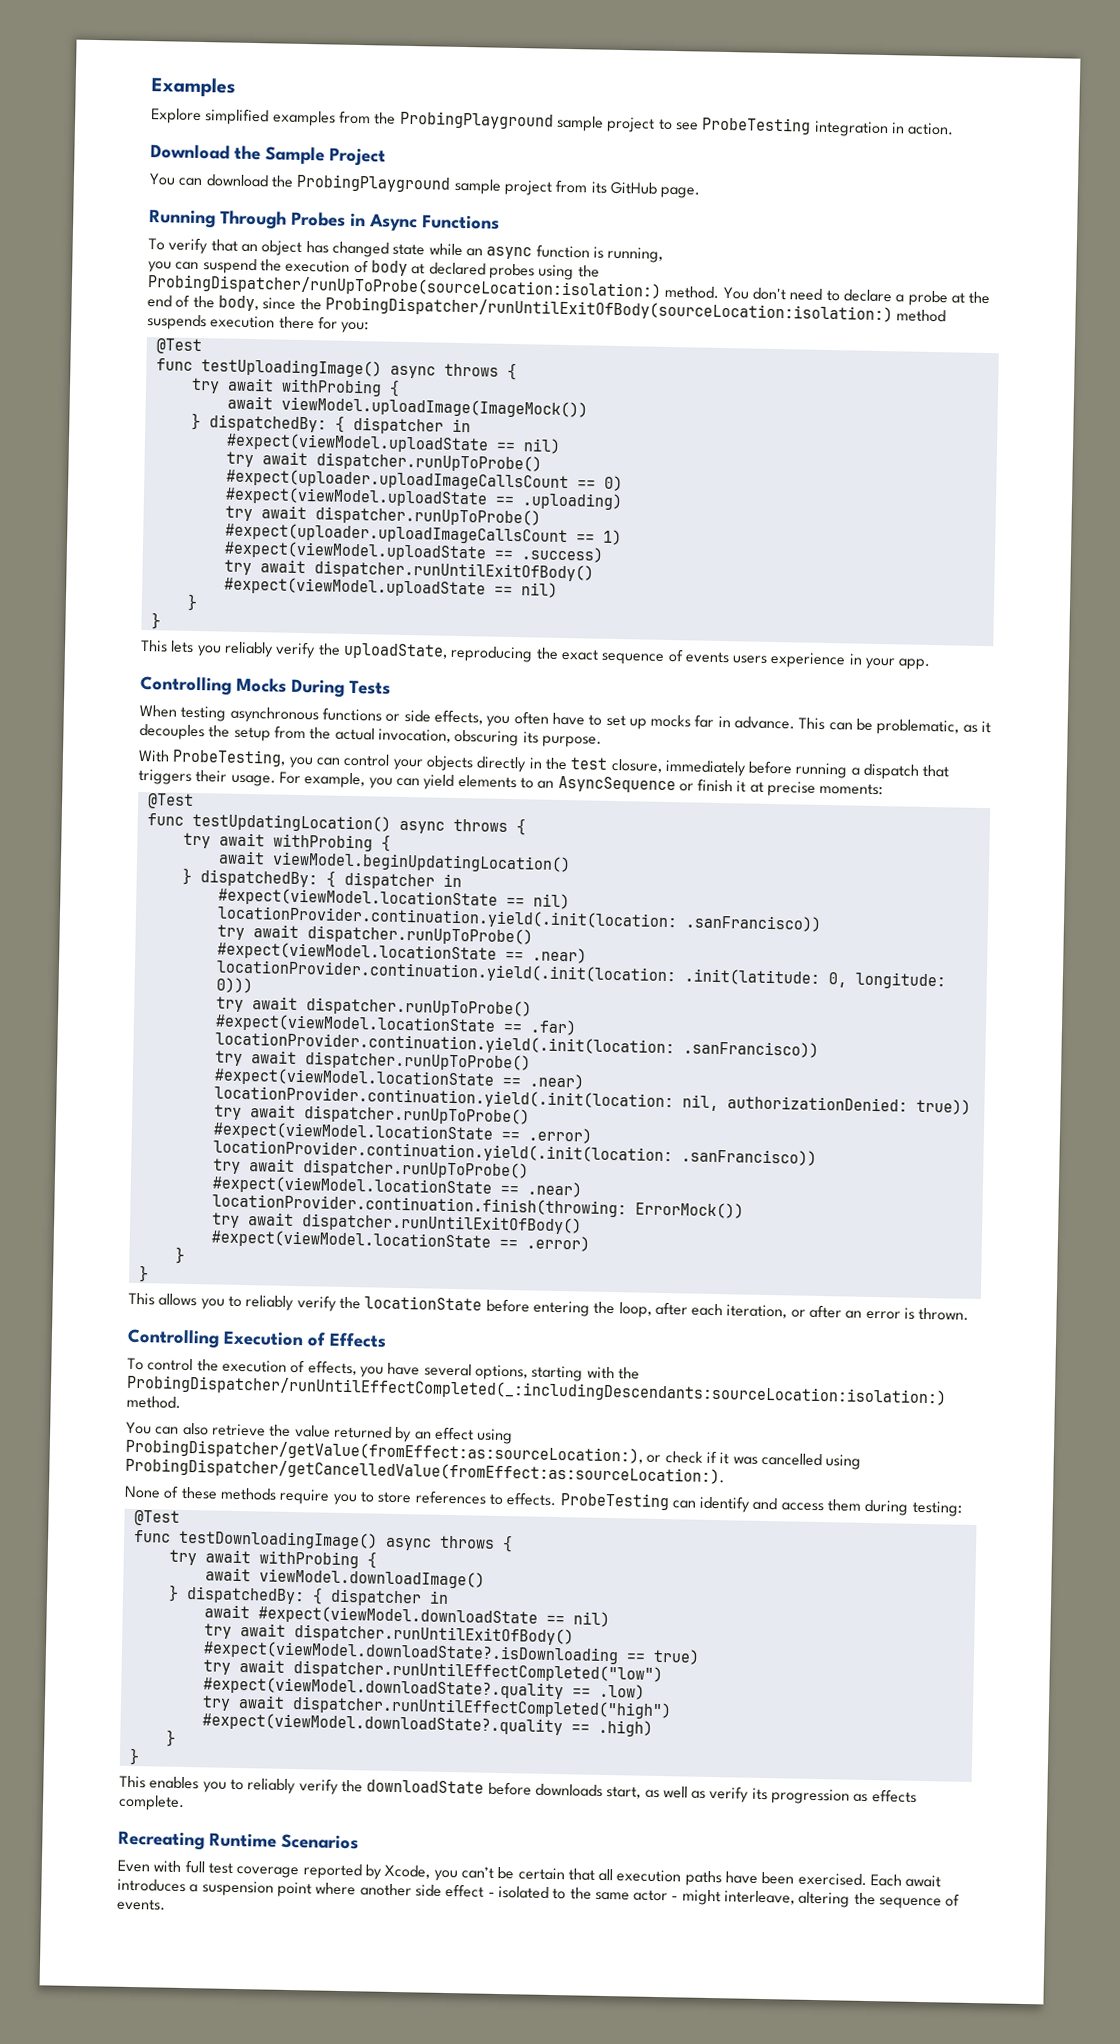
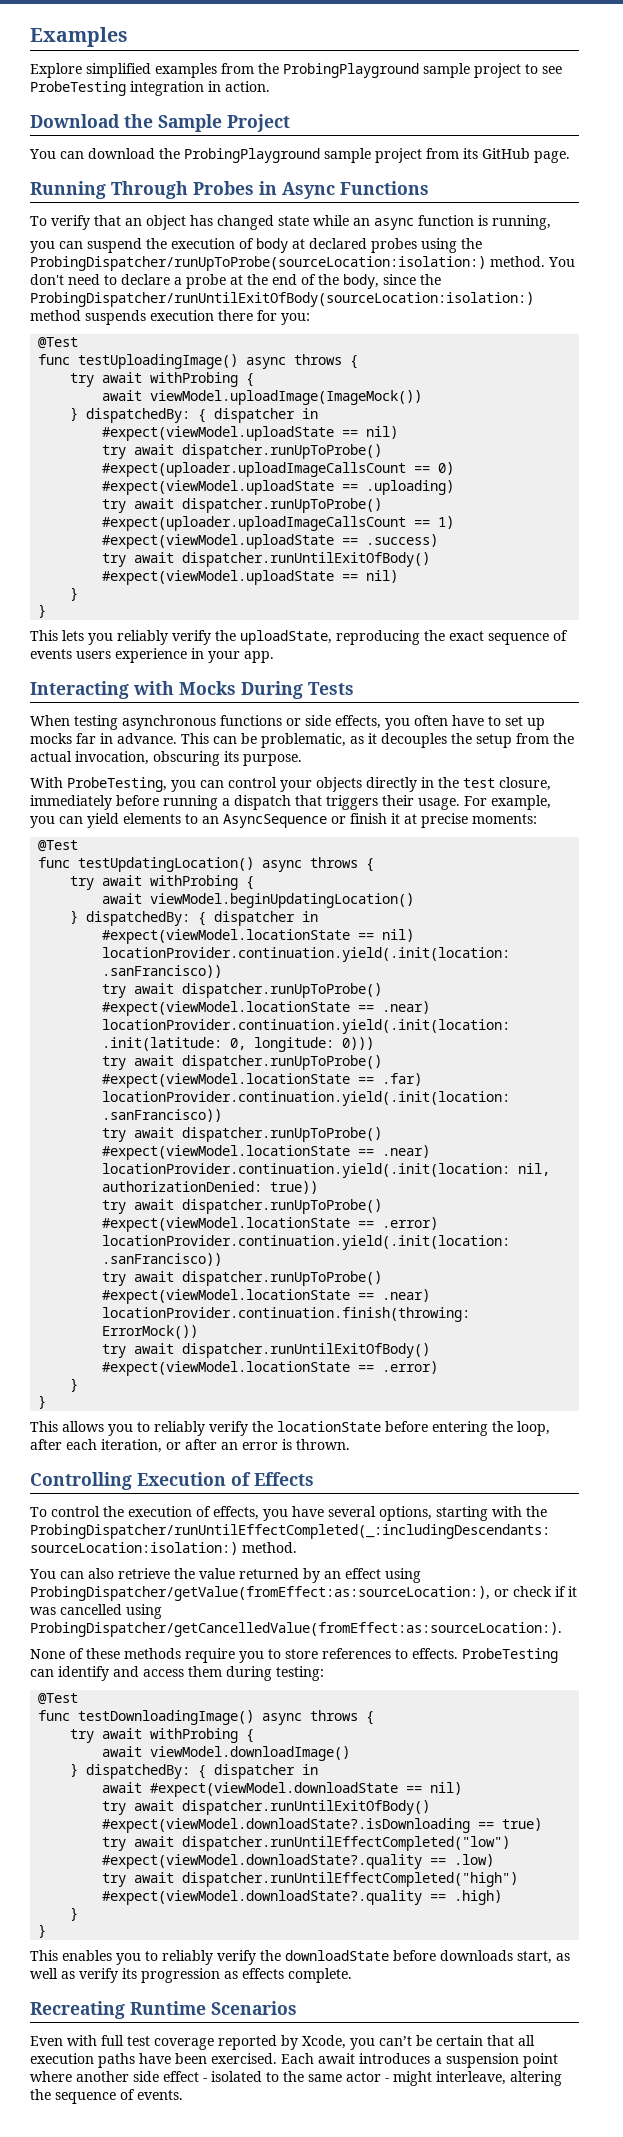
[140,675,232,696] Controlling -> [30,681,174,699] Interacting with

